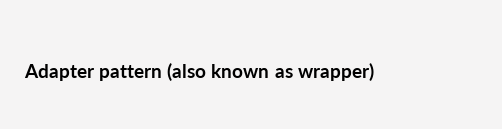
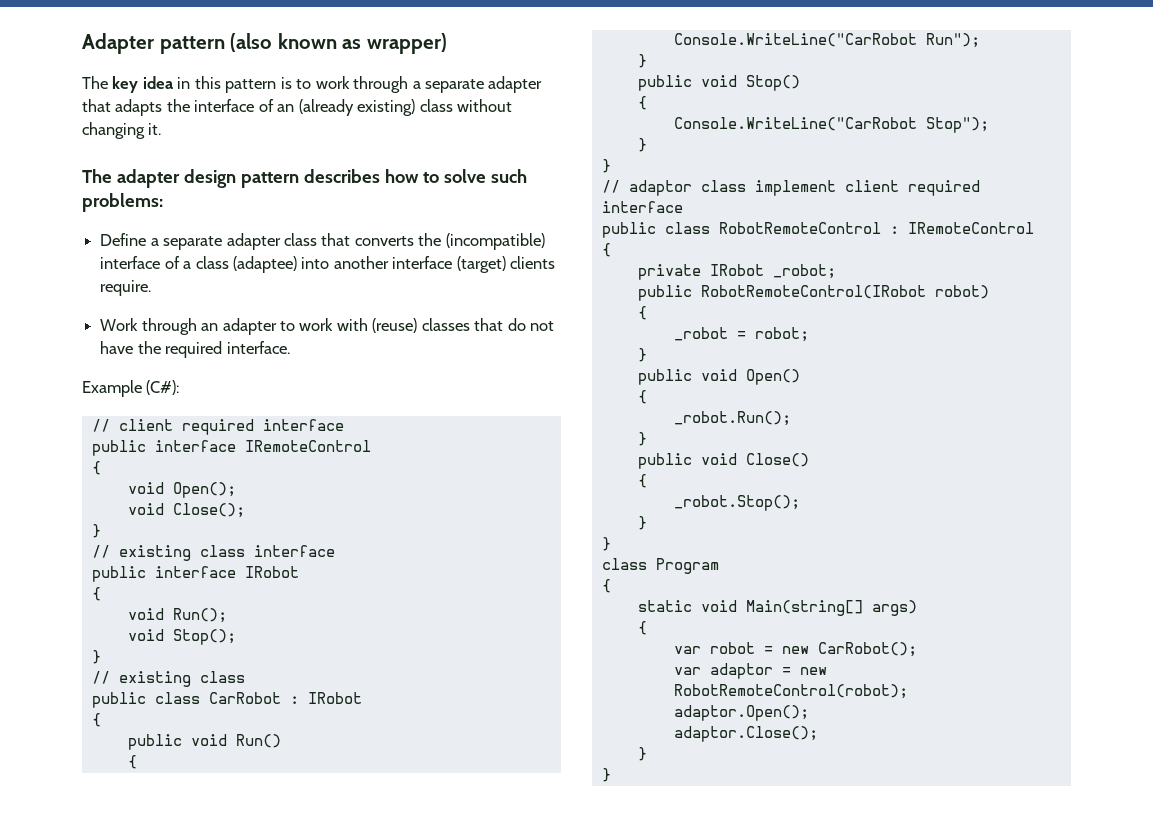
(374, 72) none -> [82,76,543,93] [82,99,513,116] [82,122,162,139] [82,169,527,188] [82,193,163,212] [100,233,545,250] [100,256,556,273] [100,280,152,296] [100,318,555,335] [100,341,290,358] [82,380,180,397] [91,419,344,435] [91,440,371,456] [91,461,101,475] [127,482,236,498] [127,503,245,518] [91,524,101,538] [91,545,335,561] [91,566,299,582] [91,587,101,601] [127,608,227,623] [127,629,236,645] [91,650,101,664] [91,671,245,687] [91,692,362,708] [91,713,101,727] [127,734,281,750] [127,755,137,769] [673,33,980,48] [637,54,647,68] [637,75,800,91] [637,96,647,110] [673,117,989,133] [637,138,647,152] [601,159,611,173] [601,180,980,196] [601,201,683,213] [601,222,1034,238] [601,243,611,257] [637,264,836,280] [637,285,989,301] [637,306,647,320] [673,327,809,342] [637,348,647,362] [637,369,800,385] [637,390,647,404] [673,411,791,426] [637,432,647,446] [637,453,809,469] [637,474,647,488] [673,495,800,511] [637,516,647,530] [601,537,611,551] [601,558,719,574] [601,579,611,593] [637,600,917,616] [637,621,647,635] [673,642,917,657] [673,663,827,679] [673,684,908,699] [673,705,809,721] [673,726,818,742] [637,747,647,761] [601,768,611,782] // The key idea in this pattern is to work through a separate adapter that adapts the interface of an (already existing) class without changing it. // The adapter design pattern describes how to solve such problems: // Define a separate adapter class that converts the (incompatible) interface of a class (adaptee) into another interface (target) clients require. // Work through an adapter to work with (reuse) classes that do not have the required interface. // Example (C#): // // client required interface // public interface IRemoteControl // { // void Open(); // void Close(); // } // // existing class interface // public interface IRobot // { // void Run(); // void Stop(); // } // // existing class // public class CarRobot : IRobot // { // public void Run() // { // Console.WriteLine("CarRobot Run"); // } // public void Stop() // { // Console.WriteLine("CarRobot Stop"); // } // } // // adaptor class implement client required interface // public class RobotRemoteControl : IRemoteControl // { // private IRobot _robot; // public RobotRemoteControl(IRobot robot) // { // _robot = robot; // } // public void Open() // { // _robot.Run(); // } // public void Close() // { // _robot.Stop(); // } // } // class Program // { // static void Main(string[] args) // { // var robot = new CarRobot(); // var adaptor = new RobotRemoteControl(robot); // adaptor.Open(); // adaptor.Close(); // } // }

